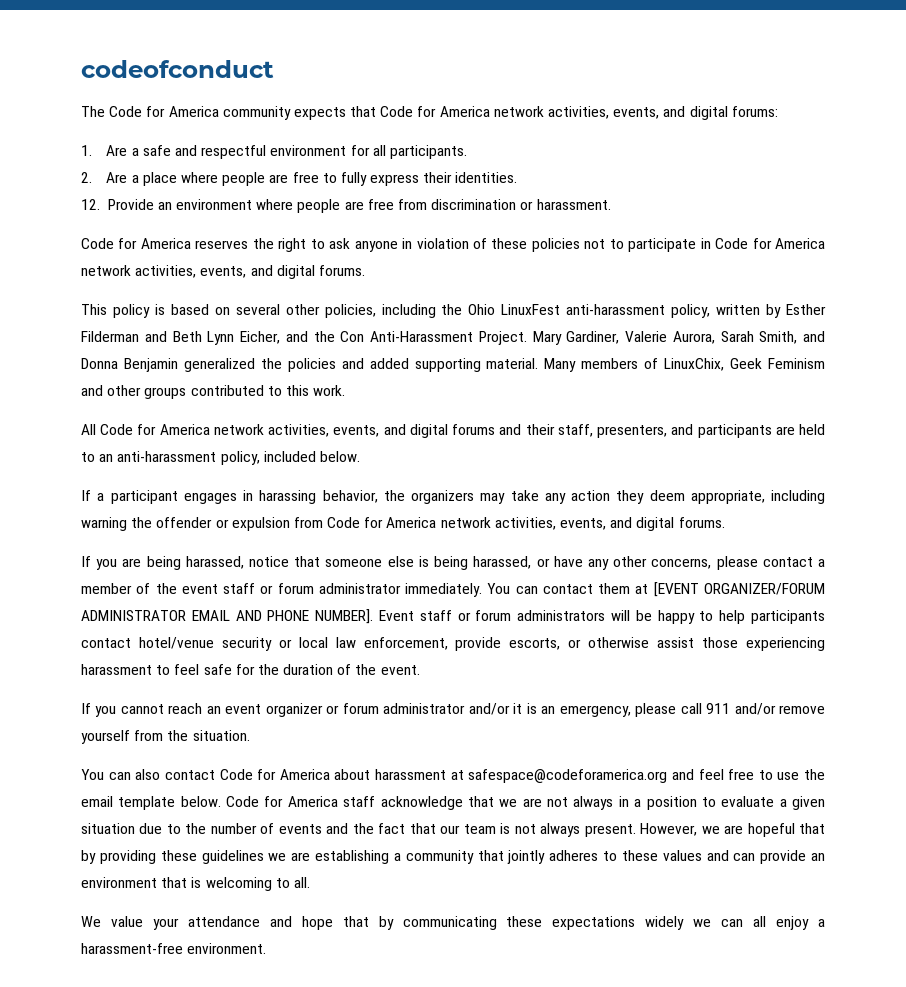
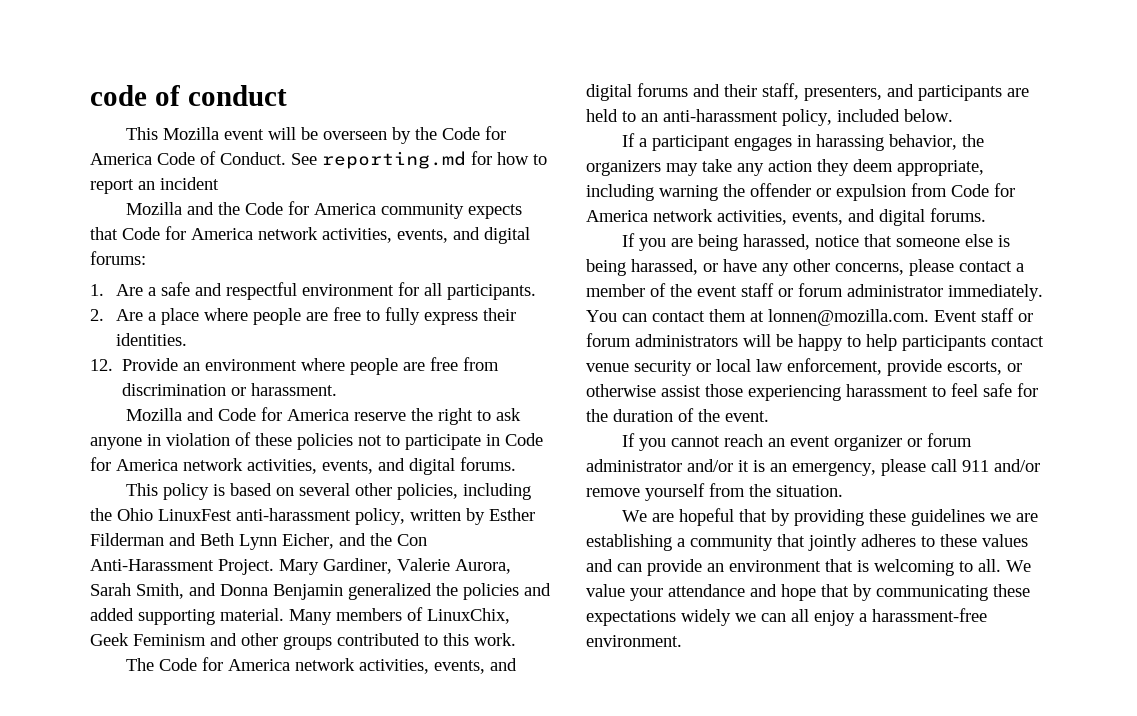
[81,60,274,78] [81,106,105,117] codeofconduct // The -> [90,85,287,106] [126,126,507,144] [90,151,547,169] [90,177,219,194] [126,202,241,215] code of conduct // This Mozilla event will be overseen by the Code for America Code of Conduct. See reporting.md for how to report an incident // Mozilla and the
[81,238,249,249] Code for America reserves -> [126,407,407,421] Mozilla and Code for America reserve
[81,424,96,435] All -> [126,658,155,671] The
[653,582,825,597] [81,609,374,624] [EVENT ORGANIZER/FORUM ADMINISTRATOR EMAIL AND PHONE NUMBER]. -> [768,309,929,326] lonnen@mozilla.com.
[138,637,214,649] hotel/venue -> [586,363,629,372] venue
[81,769,825,783] [81,796,825,810] [81,823,720,837] You can also contact Code for America about harassment at safespace@codeforamerica.org and feel free to use the email template below. Code for America staff acknowledge that we are not always in a position to evaluate a given situation due to the number of events and the fact that our team is not always present. However, we -> [622,510,648,522] We
(310, 882) // -> (1001, 565) none

